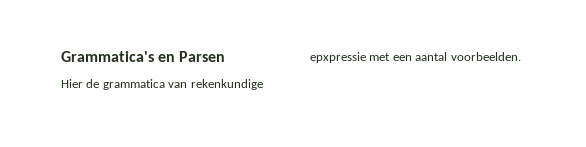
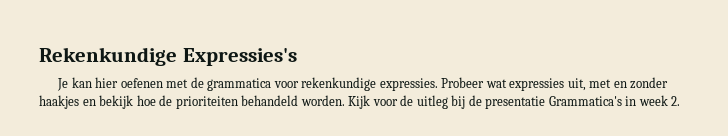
[61,51,226,62] [61,79,263,90] [310,52,521,63] Grammatica's en Parsen // Hier de grammatica van rekenkundige epxpressie met een aantal voorbeelden. -> [39,47,297,66] [57,77,669,91] [39,95,681,109] Rekenkundige Expressies's // Je kan hier oefenen met de grammatica voor rekenkundige expressies. Probeer wat expressies uit, met en zonder haakjes en bekijk hoe de prioriteiten behandeld worden. Kijk voor de uitleg bij de presentatie Grammatica's in week 2.

